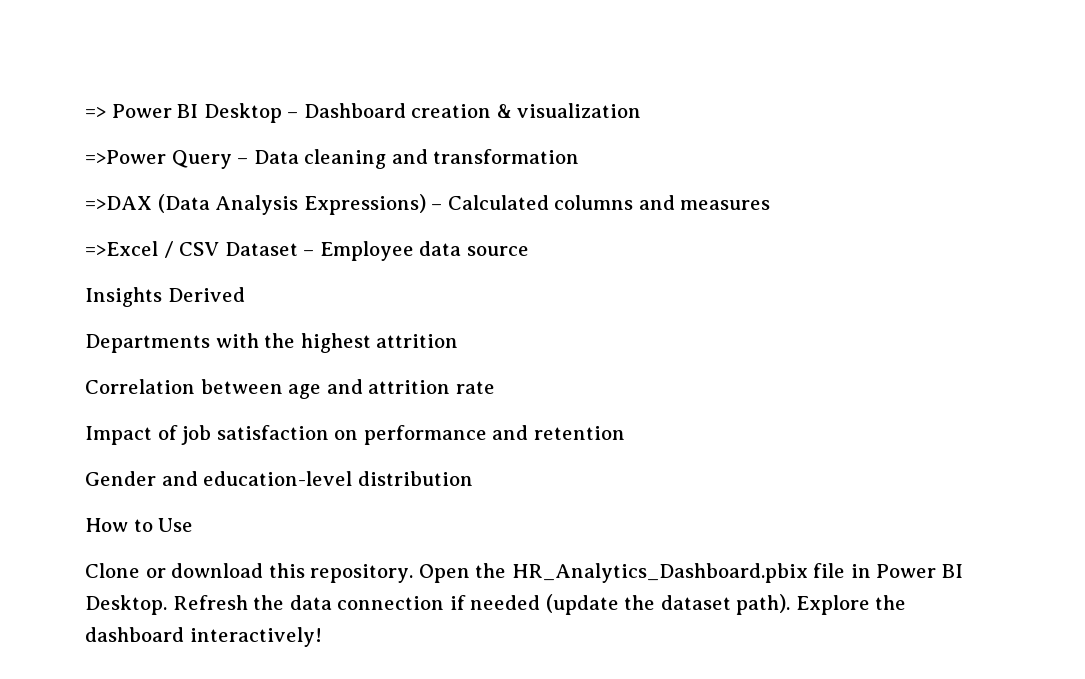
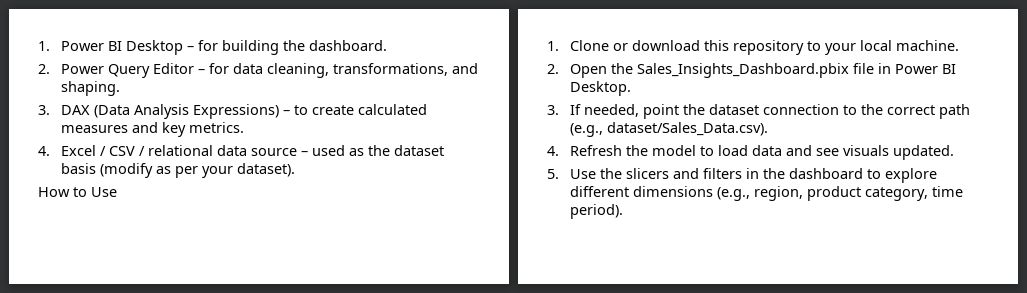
[85,107,106,118] => -> [38,41,50,51] 1.
[303,103,642,118] [85,149,580,169] [85,194,771,215] [85,241,529,261] [85,287,245,307] [85,333,459,353] [85,379,495,399] [85,425,625,445] [85,471,473,486] Dashboard creation & visualization // =>Power Query – Data cleaning and transformation // =>DAX (Data Analysis Expressions) – Calculated columns and measures // =>Excel / CSV Dataset – Employee data source // Insights Derived // Departments with the highest attrition // Correlation between age and attrition rate // Impact of job satisfaction on performance and retention // Gender and education-level distribution -> [198,40,388,55] [38,63,479,78] [61,81,121,96] [38,104,428,119] [61,122,245,137] [38,145,445,156] [61,163,296,178] for building the dashboard. // 2. Power Query Editor – for data cleaning, transformations, and shaping. // 3. DAX (Data Analysis Expressions) – to create calculated measures and key metrics. // 4. Excel / CSV / relational data source – used as the dataset basis (modify as per your dataset).
(194, 525) none -> [547,41,559,51] 1.
[310,564,414,583] repository. -> [733,40,960,55] [547,64,559,74] repository to your local machine. // 2.
[511,563,808,583] HR_Analytics_Dashboard.pbix -> [637,63,850,78] Sales_Insights_Dashboard.pbix
[172,594,907,615] [85,627,322,647] Refresh the data connection if needed (update the dataset path). Explore the dashboard interactively! -> [547,104,971,119] [570,122,769,137] [547,145,955,160] [547,168,938,183] [570,186,964,201] [570,204,624,219] // 3. If needed, point the dataset connection to the correct path (e.g., dataset/Sales_Data.csv). // 4. Refresh the model to load data and see visuals updated. // 5. Use the slicers and filters in the dashboard to explore different dimensions (e.g., region, product category, time period).

